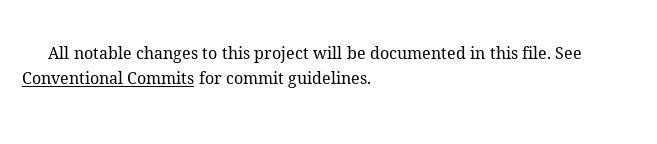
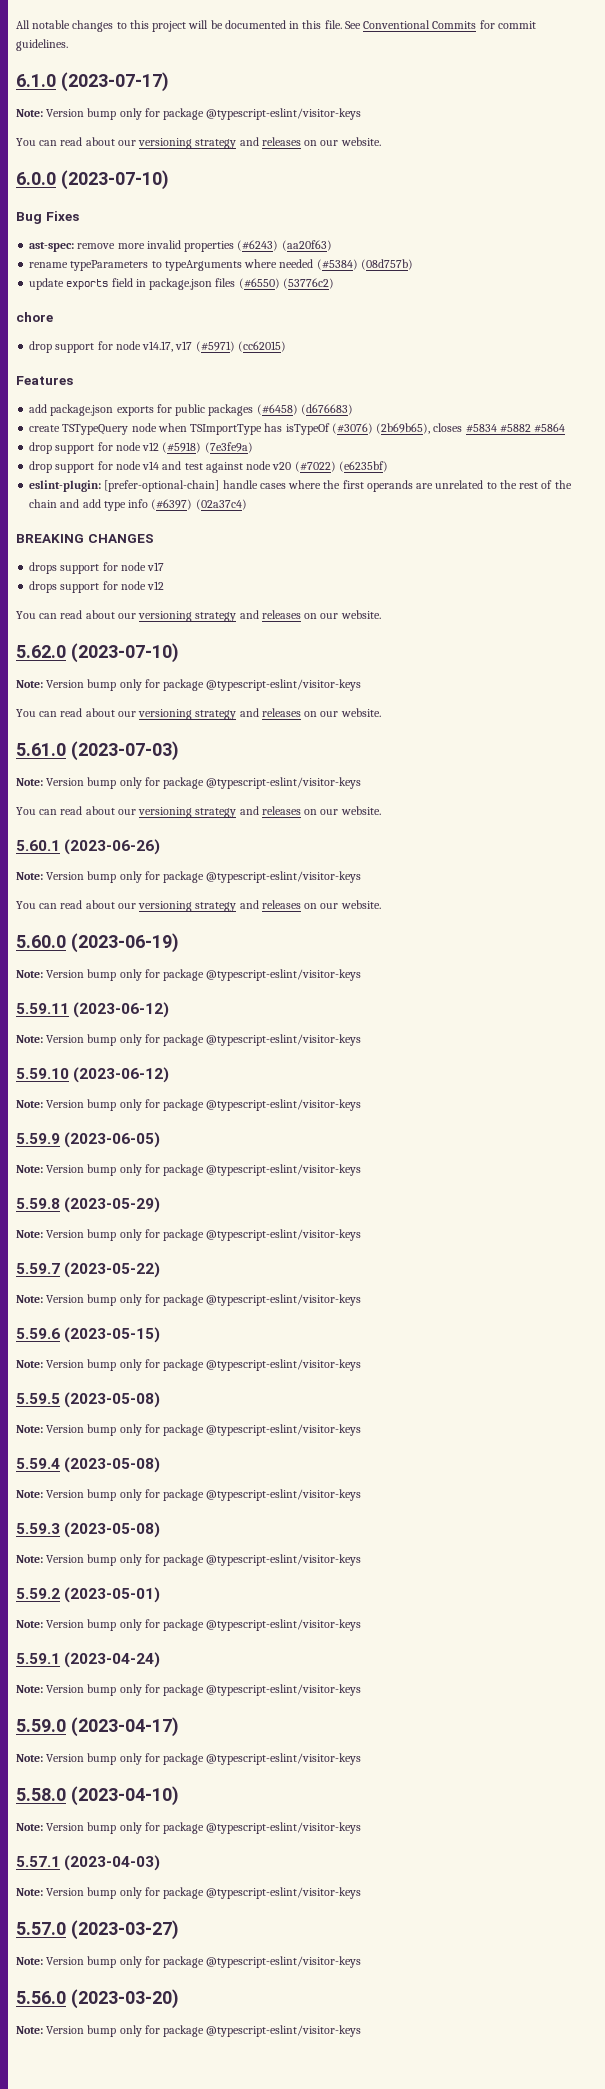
(372, 79) none -> [16,72,169,92] [16,108,362,120] [16,137,381,149] [16,170,169,190] [16,211,79,224] [29,240,332,252] [29,259,413,271] [29,278,334,290] [16,312,53,322] [29,341,286,353] [16,376,73,385] [29,404,353,416] [29,423,566,435] [29,442,253,454] [29,461,388,473] [29,480,572,492] [29,499,247,511] [16,534,154,543] [29,562,165,574] [29,581,165,593] [16,610,381,622] [16,643,179,663] [16,679,362,691] [16,708,381,720] [16,741,179,761] [16,777,362,789] [16,806,381,818] [16,839,161,855] [16,871,362,883] [16,900,381,912] [16,933,179,953] [16,969,362,981] [16,1002,170,1018] [16,1034,362,1046] [16,1067,170,1083] [16,1099,362,1111] [16,1132,161,1148] [16,1164,362,1176] [16,1197,161,1213] [16,1229,362,1241] [16,1262,161,1278] [16,1294,362,1306] [16,1327,161,1343] [16,1359,362,1371] [16,1392,161,1408] [16,1424,362,1436] [16,1457,161,1473] [16,1489,362,1501] [16,1522,161,1538] [16,1554,362,1566] [16,1587,161,1603] [16,1619,362,1631] [16,1652,161,1668] [16,1684,362,1696] [16,1717,179,1737] [16,1753,362,1765] [16,1786,179,1806] [16,1822,362,1834] [16,1855,161,1871] [16,1887,362,1899] [16,1920,179,1940] [16,1956,362,1968] [16,1989,179,2009] [16,2025,362,2037] // 6.1.0 (2023-07-17) // Note: Version bump only for package @typescript-eslint/visitor-keys // You can read about our versioning strategy and releases on our website. // 6.0.0 (2023-07-10) // Bug Fixes // ast-spec: remove more invalid properties (#6243) (aa20f63) // rename typeParameters to typeArguments where needed (#5384) (08d757b) // update exports field in package.json files (#6550) (53776c2) // chore // drop support for node v14.17, v17 (#5971) (cc62015) // Features // add package.json exports for public packages (#6458) (d676683) // create TSTypeQuery node when TSImportType has isTypeOf (#3076) (2b69b65), closes #5834 #5882 #5864 // drop support for node v12 (#5918) (7e3fe9a) // drop support for node v14 and test against node v20 (#7022) (e6235bf) // eslint-plugin: [prefer-optional-chain] handle cases where the first operands are unrelated to the rest of the chain and add type info (#6397) (02a37c4) // BREAKING CHANGES // drops support for node v17 // drops support for node v12 // You can read about our versioning strategy and releases on our website. // 5.62.0 (2023-07-10) // Note: Version bump only for package @typescript-eslint/visitor-keys // You can read about our versioning strategy and releases on our website. // 5.61.0 (2023-07-03) // Note: Version bump only for package @typescript-eslint/visitor-keys // You can read about our versioning strategy and releases on our website. // 5.60.1 (2023-06-26) // Note: Version bump only for package @typescript-eslint/visitor-keys // You can read about our versioning strategy and releases on our website. // 5.60.0 (2023-06-19) // Note: Version bump only for package @typescript-eslint/visitor-keys // 5.59.11 (2023-06-12) // Note: Version bump only for package @typescript-eslint/visitor-keys // 5.59.10 (2023-06-12) // Note: Version bump only for package @typescript-eslint/visitor-keys // 5.59.9 (2023-06-05) // Note: Version bump only for package @typescript-eslint/visitor-keys // 5.59.8 (2023-05-29) // Note: Version bump only for package @typescript-eslint/visitor-keys // 5.59.7 (2023-05-22) // Note: Version bump only for package @typescript-eslint/visitor-keys // 5.59.6 (2023-05-15) // Note: Version bump only for package @typescript-eslint/visitor-keys // 5.59.5 (2023-05-08) // Note: Version bump only for package @typescript-eslint/visitor-keys // 5.59.4 (2023-05-08) // Note: Version bump only for package @typescript-eslint/visitor-keys // 5.59.3 (2023-05-08) // Note: Version bump only for package @typescript-eslint/visitor-keys // 5.59.2 (2023-05-01) // Note: Version bump only for package @typescript-eslint/visitor-keys // 5.59.1 (2023-04-24) // Note: Version bump only for package @typescript-eslint/visitor-keys // 5.59.0 (2023-04-17) // Note: Version bump only for package @typescript-eslint/visitor-keys // 5.58.0 (2023-04-10) // Note: Version bump only for package @typescript-eslint/visitor-keys // 5.57.1 (2023-04-03) // Note: Version bump only for package @typescript-eslint/visitor-keys // 5.57.0 (2023-03-27) // Note: Version bump only for package @typescript-eslint/visitor-keys // 5.56.0 (2023-03-20) // Note: Version bump only for package @typescript-eslint/visitor-keys

